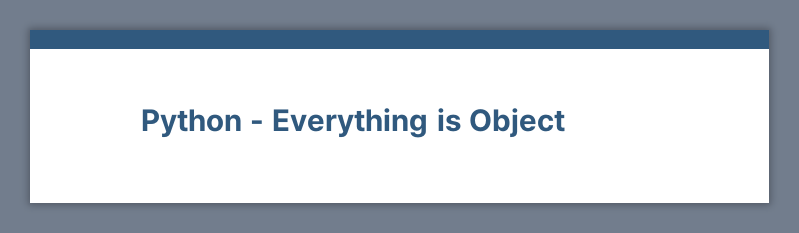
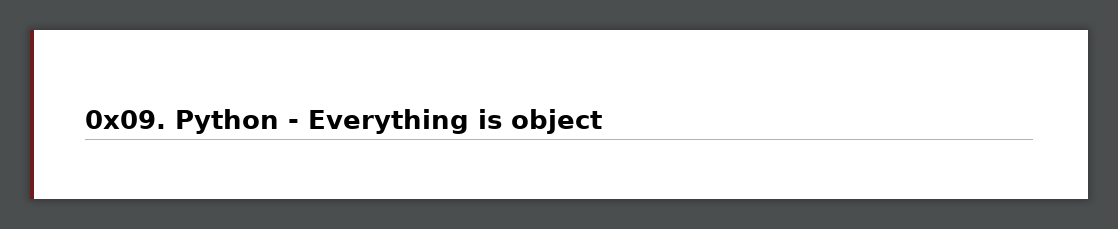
(141, 123) none -> [85,110,166,129] 0x09.
[468,108,565,138] Object -> [511,109,602,134] object

